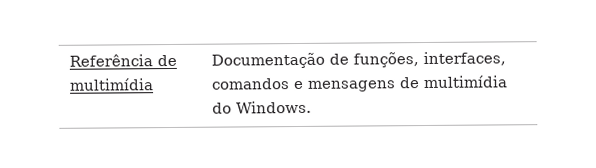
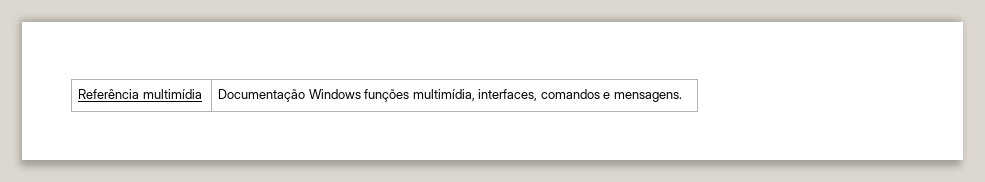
[156,54,177,67] de -> (140, 94) none
[328,51,506,68] [210,75,508,92] [211,100,312,114] de funções, interfaces, comandos e mensagens de multimídia do Windows. -> [308,89,682,102] Windows funções multimídia, interfaces, comandos e mensagens.

